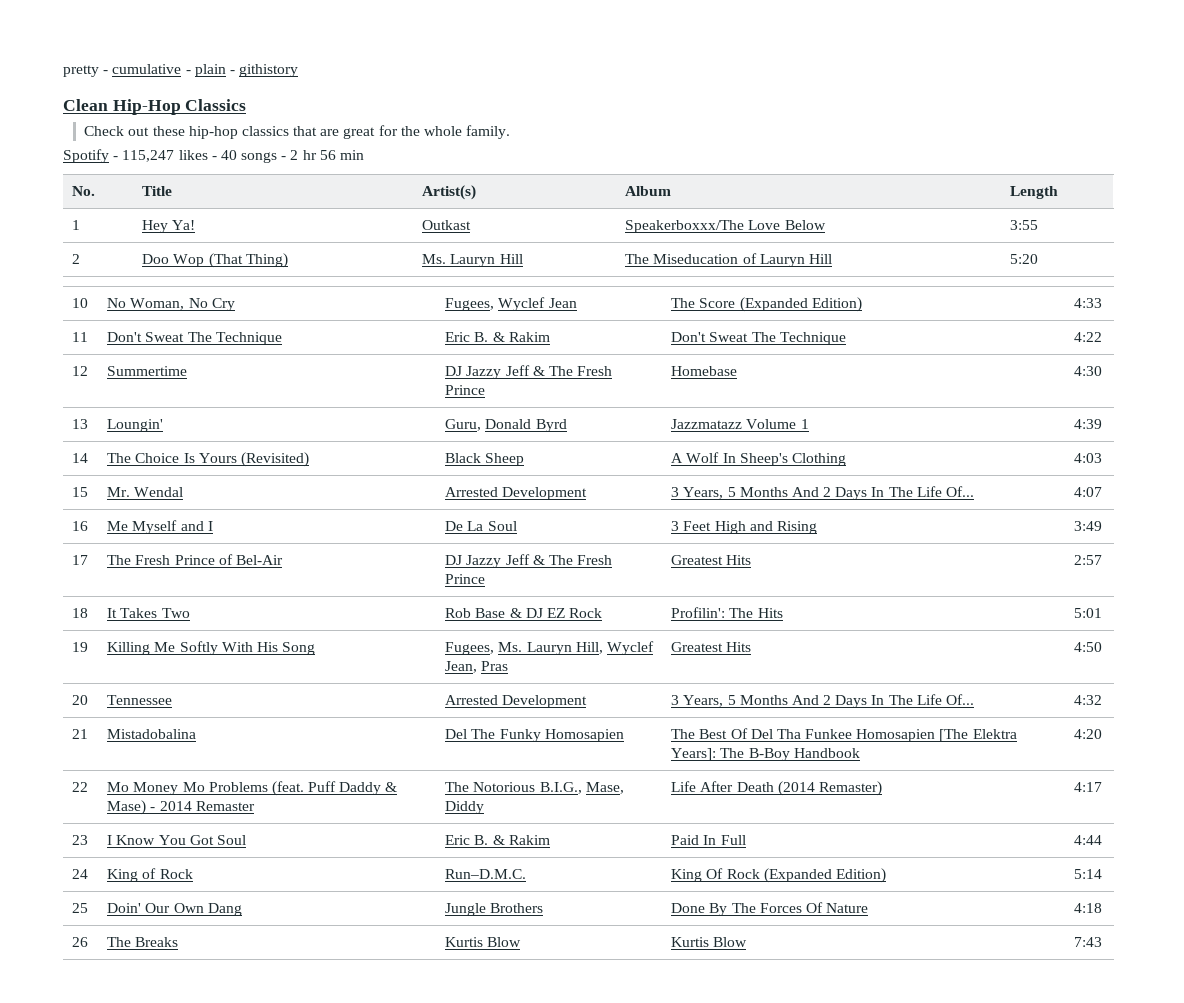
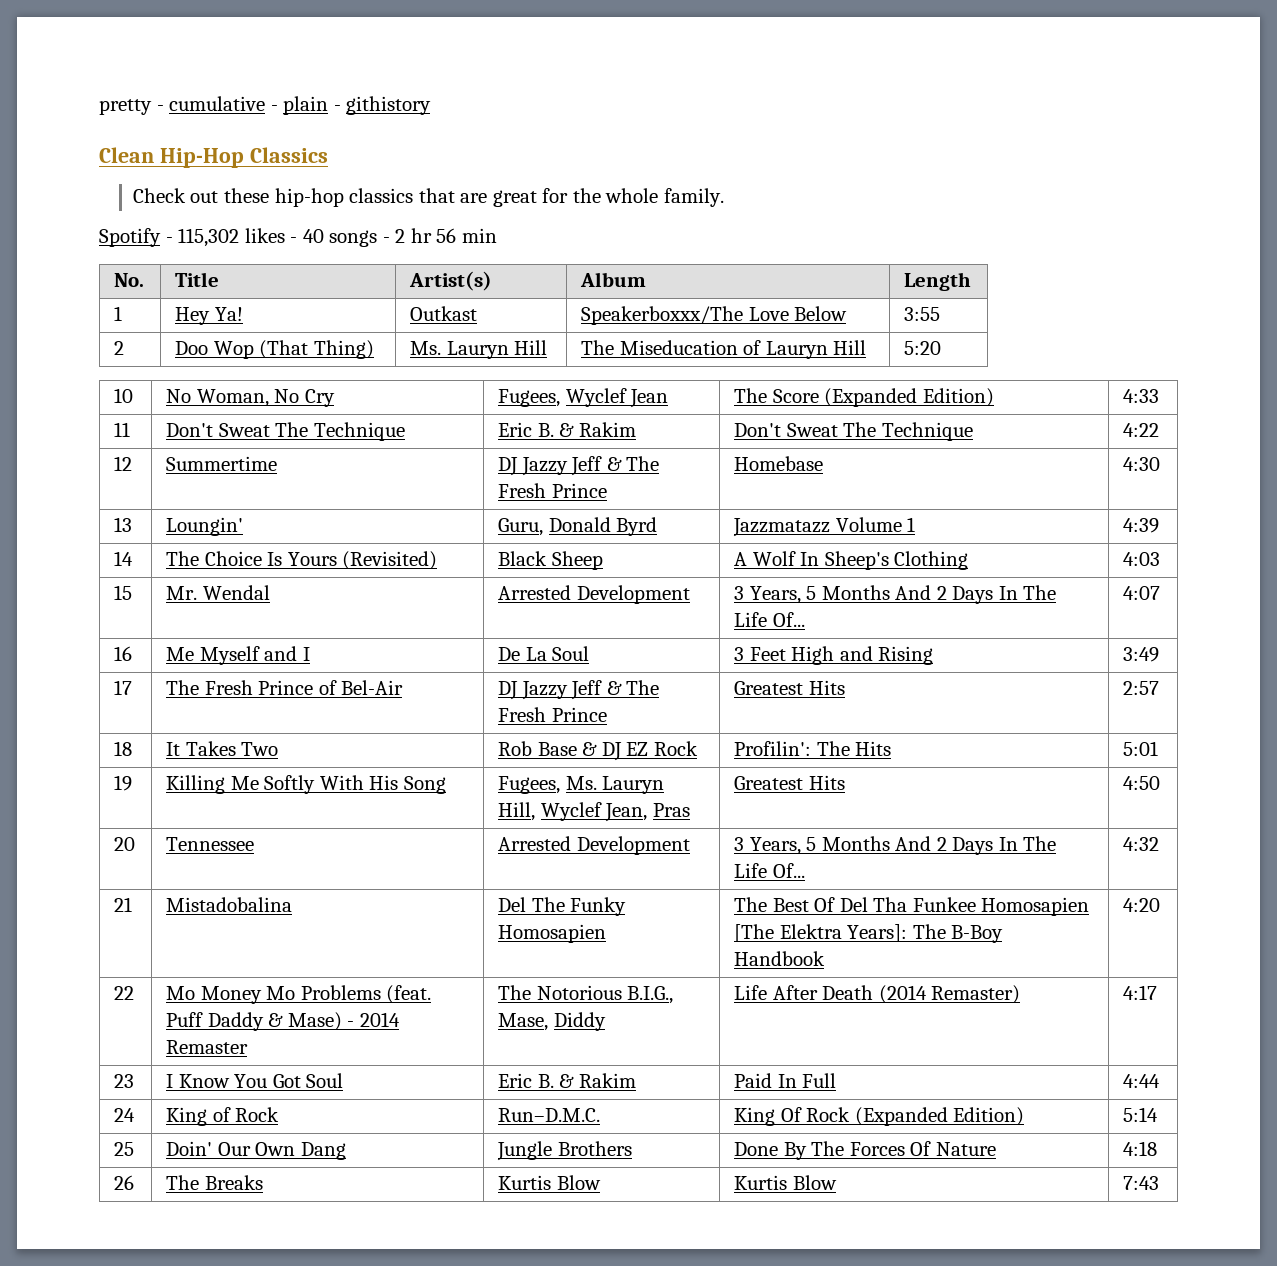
[122,150,175,162] 115,247 -> [178,228,240,247] 115,302

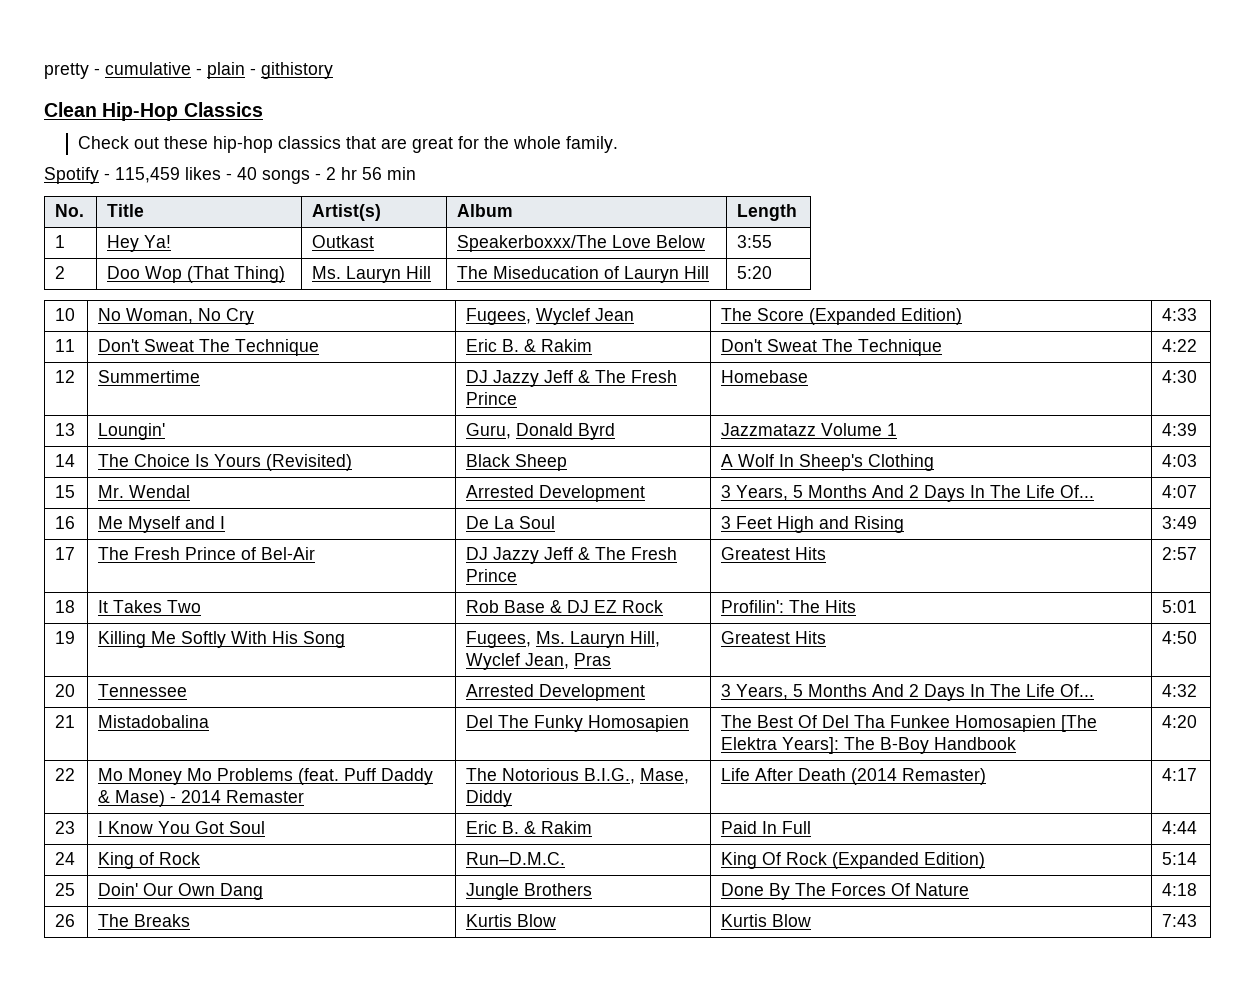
[178,228,240,247] 115,302 -> [115,167,180,183] 115,459

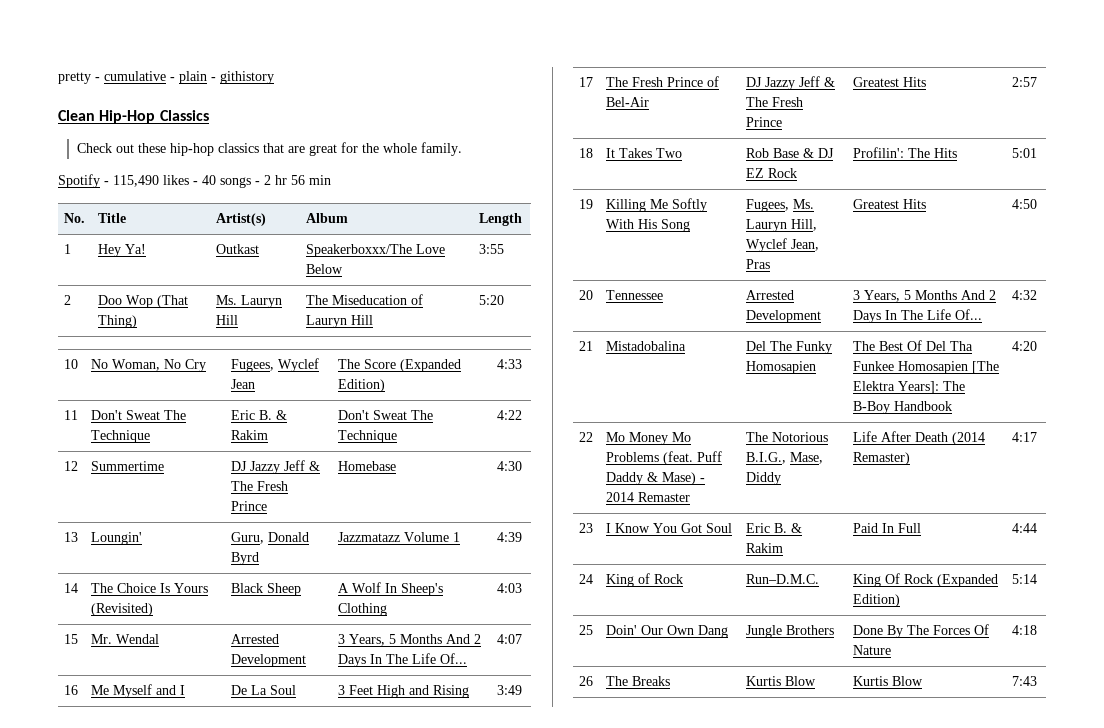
[115,167,180,183] 115,459 -> [113,175,159,187] 115,490

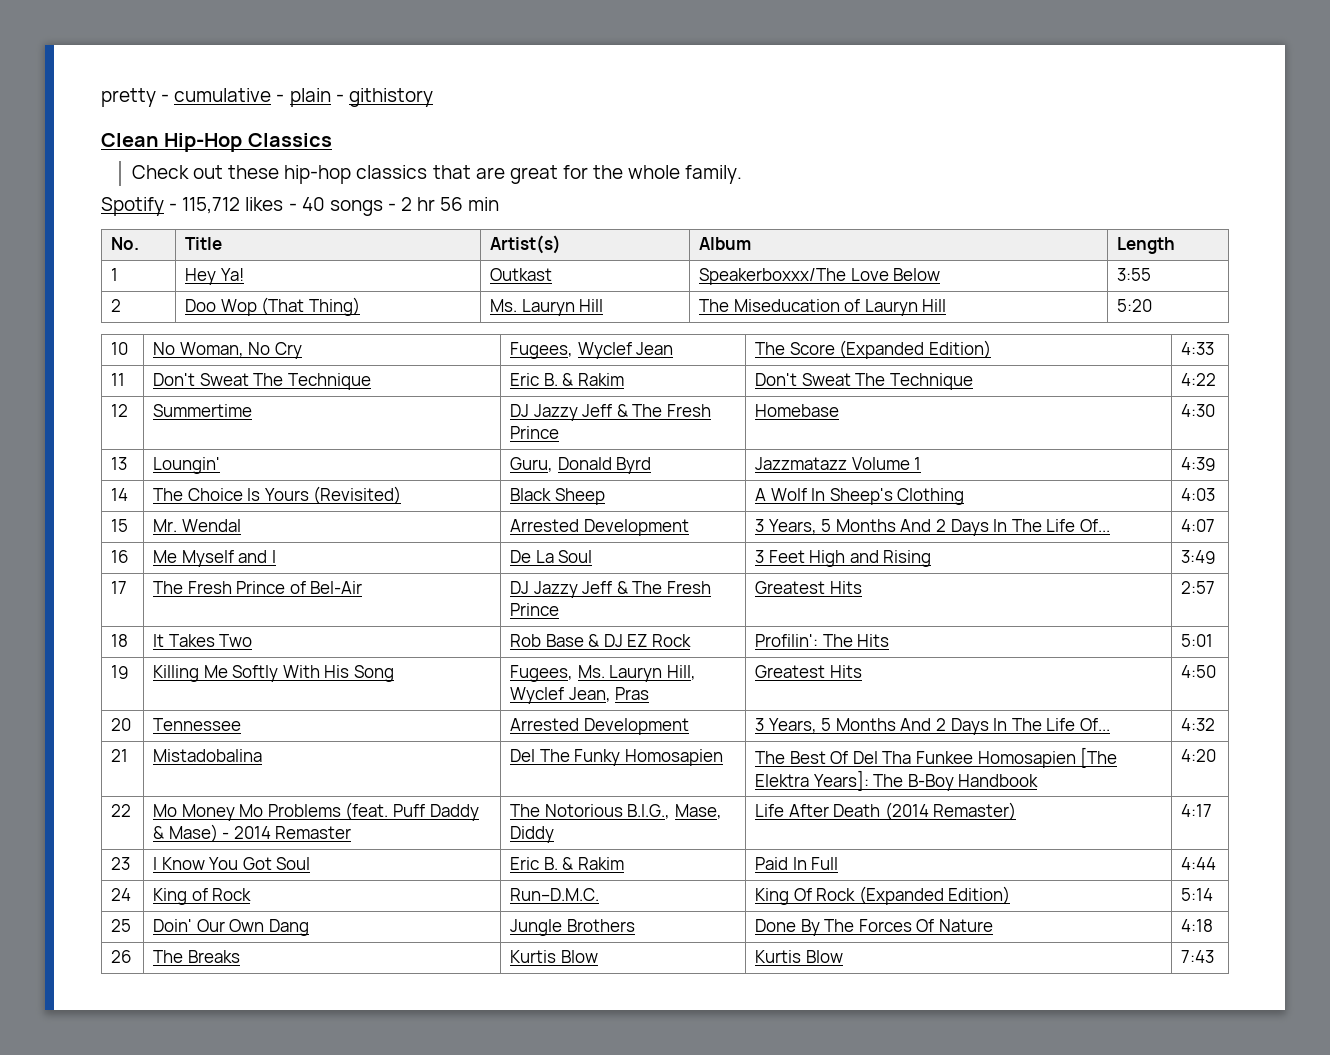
[113,175,159,187] 115,490 -> [182,197,241,214] 115,712

